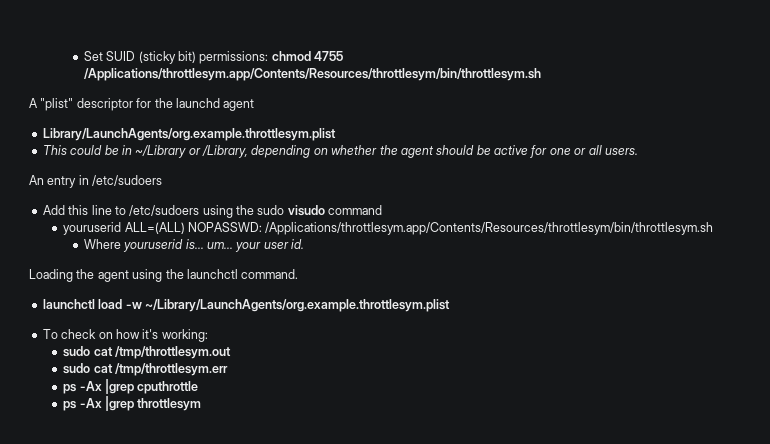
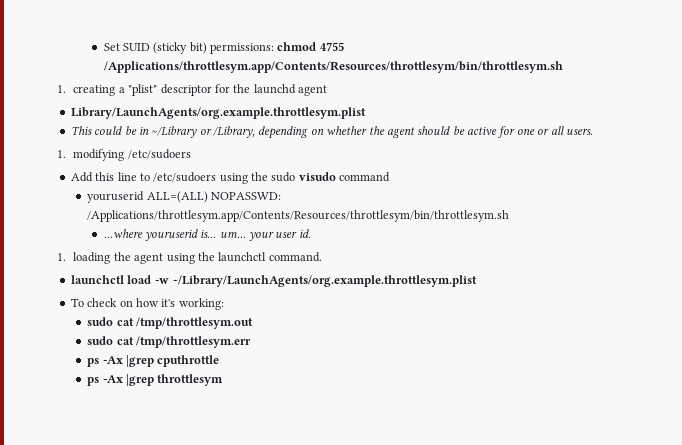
[29,98,38,108] A -> [57,85,125,96] 1. creating a
[29,175,89,188] An entry in -> [57,149,125,161] 1. modifying
[83,239,121,249] Where -> [103,229,143,238] ...where
[29,269,73,282] Loading -> [57,252,111,264] 1. loading

